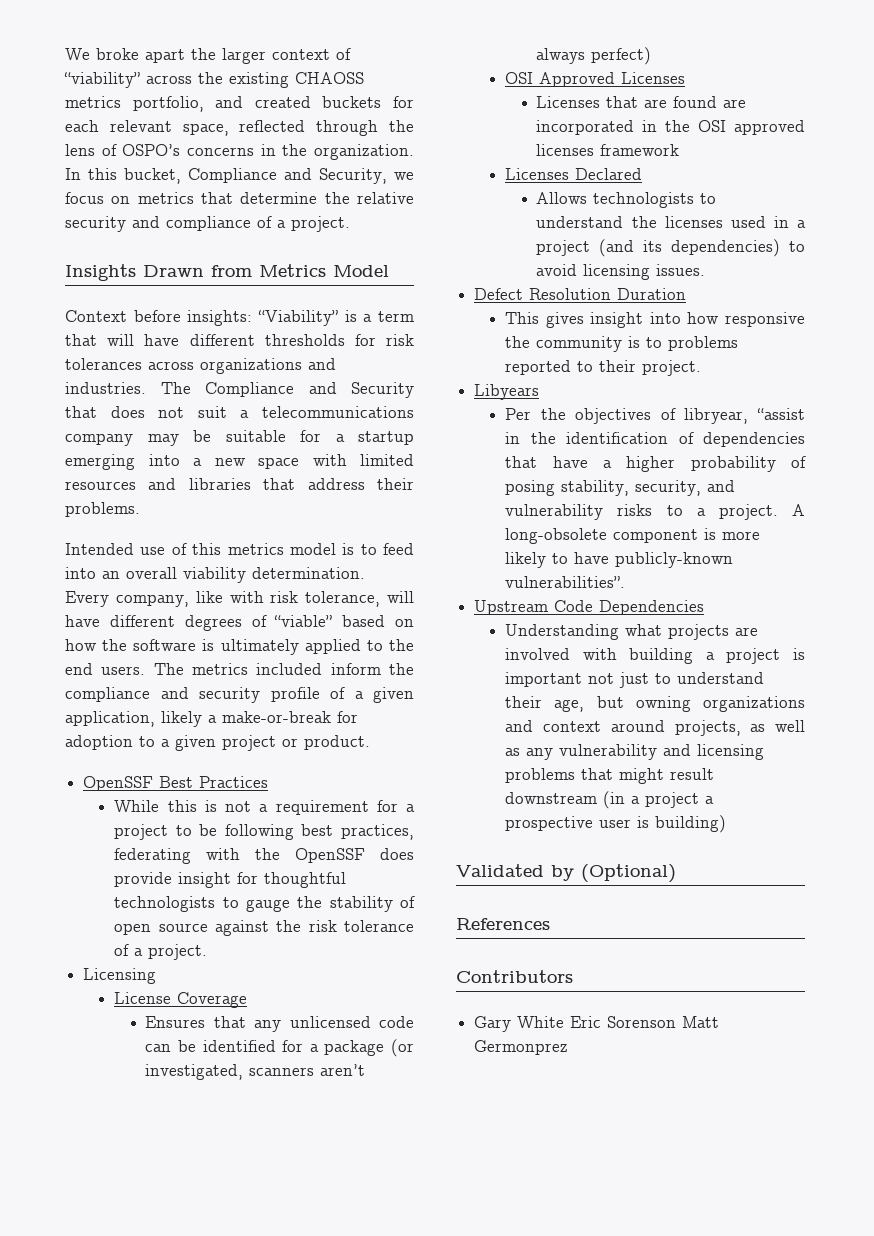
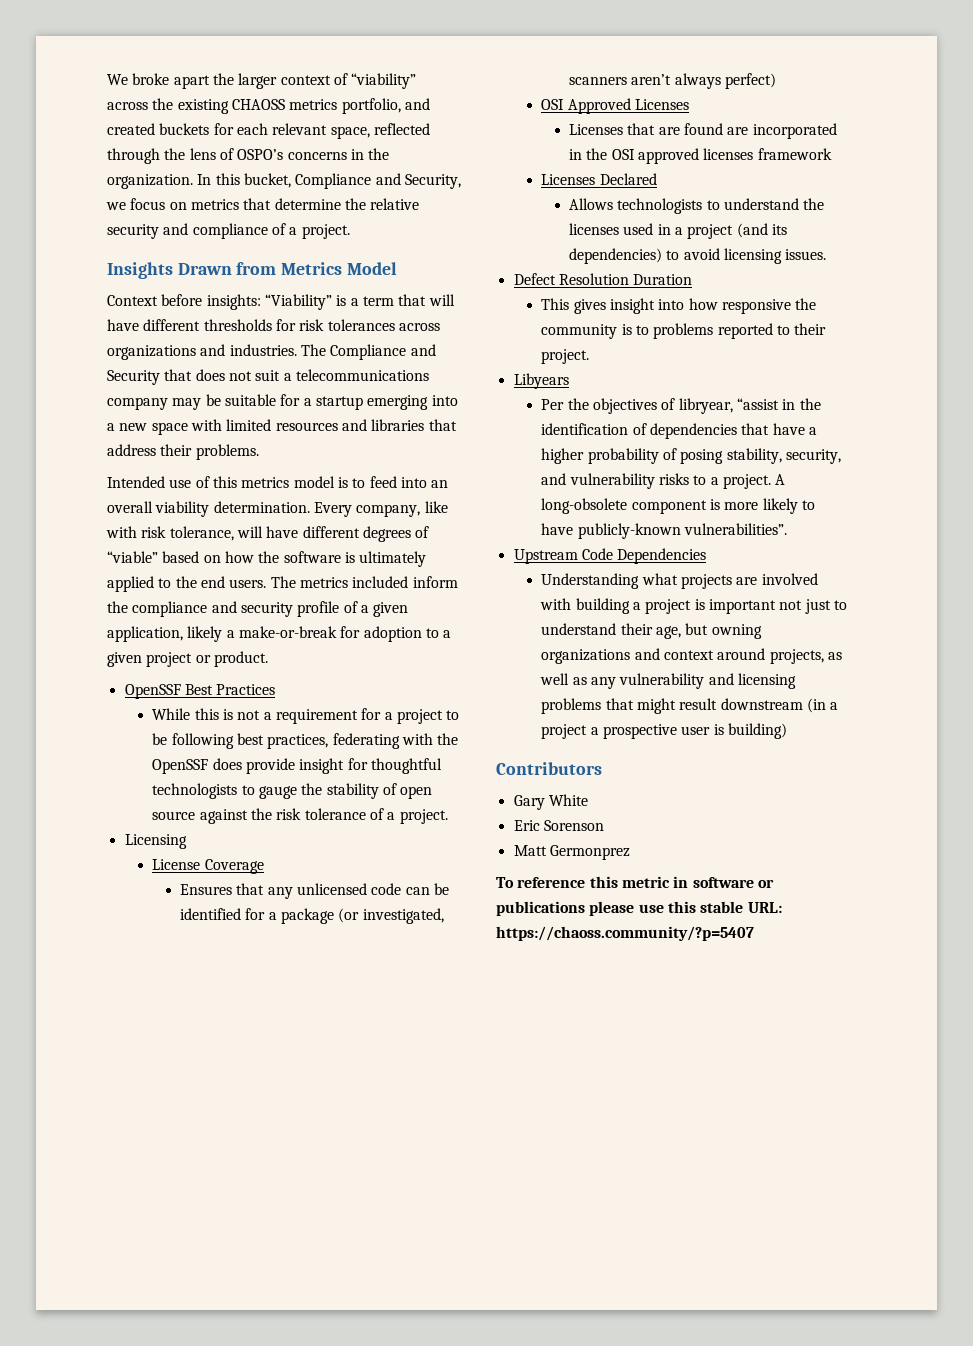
[456,864,676,883] [456,918,550,930] // Validated by (Optional) // References -> (787, 731) none
(565, 1022) none -> (588, 800) //
(677, 1022) none -> (604, 825) //
(569, 1047) none -> [496,876,774,888] [496,901,782,916] [496,926,754,941] // To reference this metric in software or publications please use this stable URL: https://chaoss.community/?p=5407

